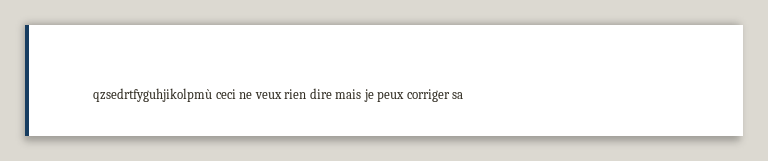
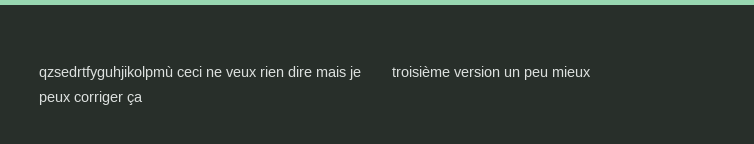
[452,92,464,99] sa -> [127,94,143,105] [392,66,591,80] ça // troisième version un peu mieux

